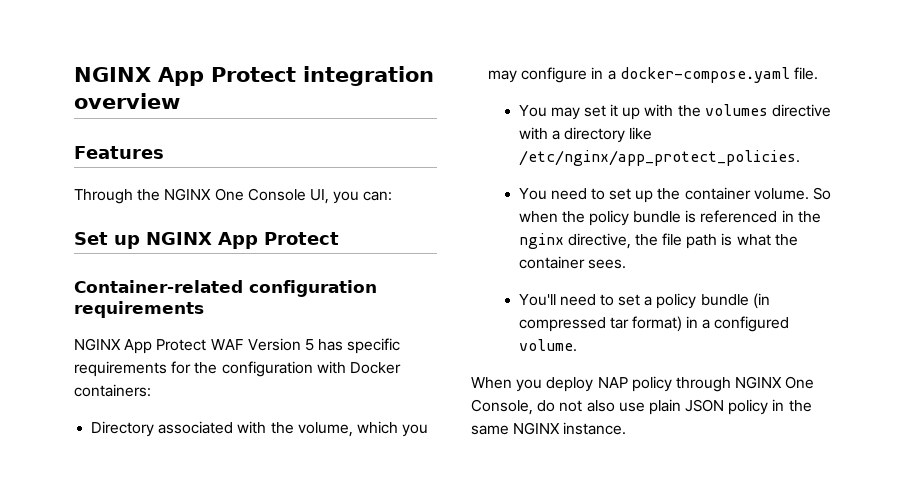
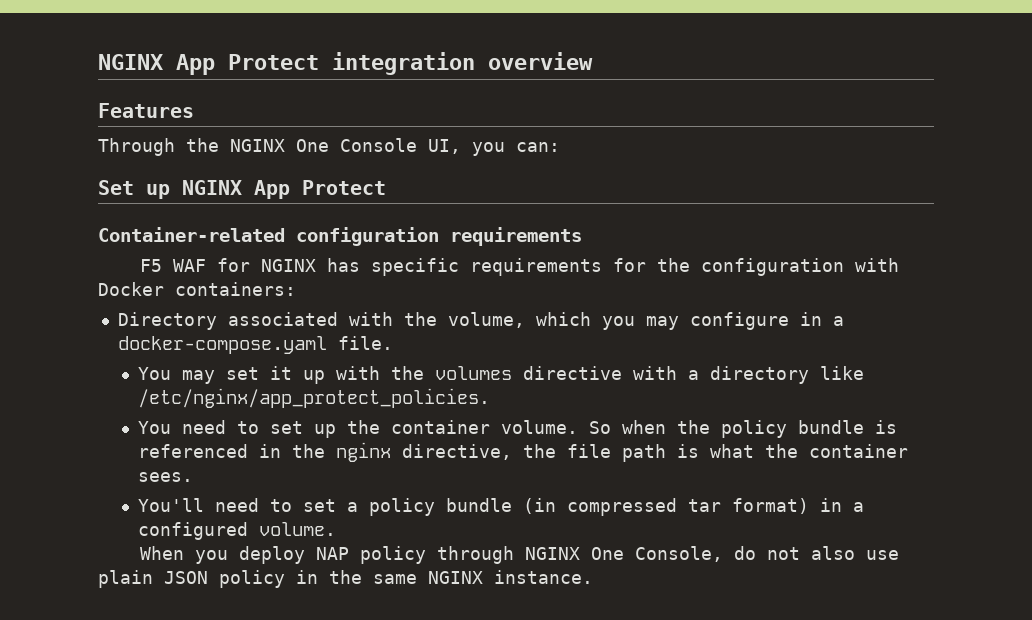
[74,338,314,354] NGINX App Protect WAF Version 5 -> [139,258,316,272] F5 WAF for NGINX

